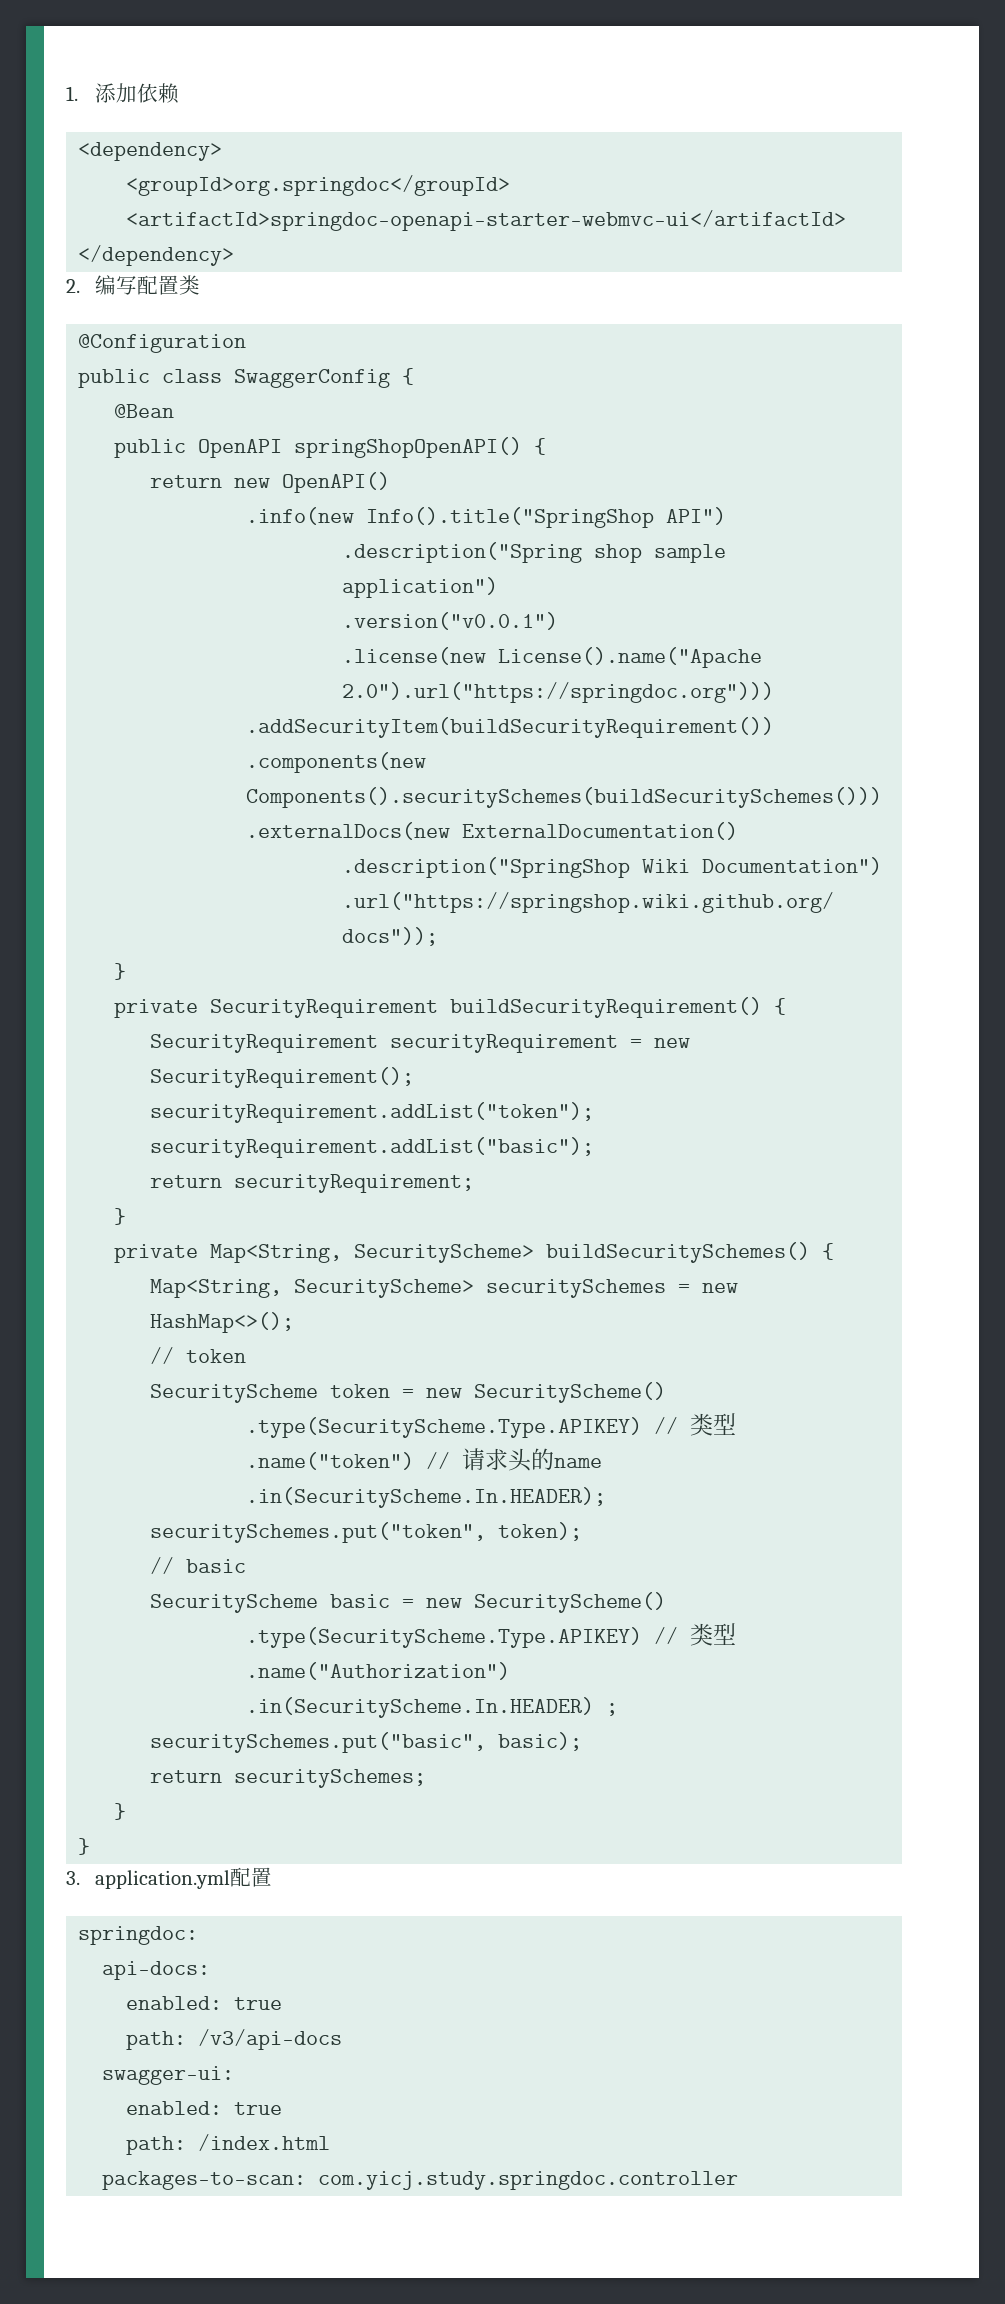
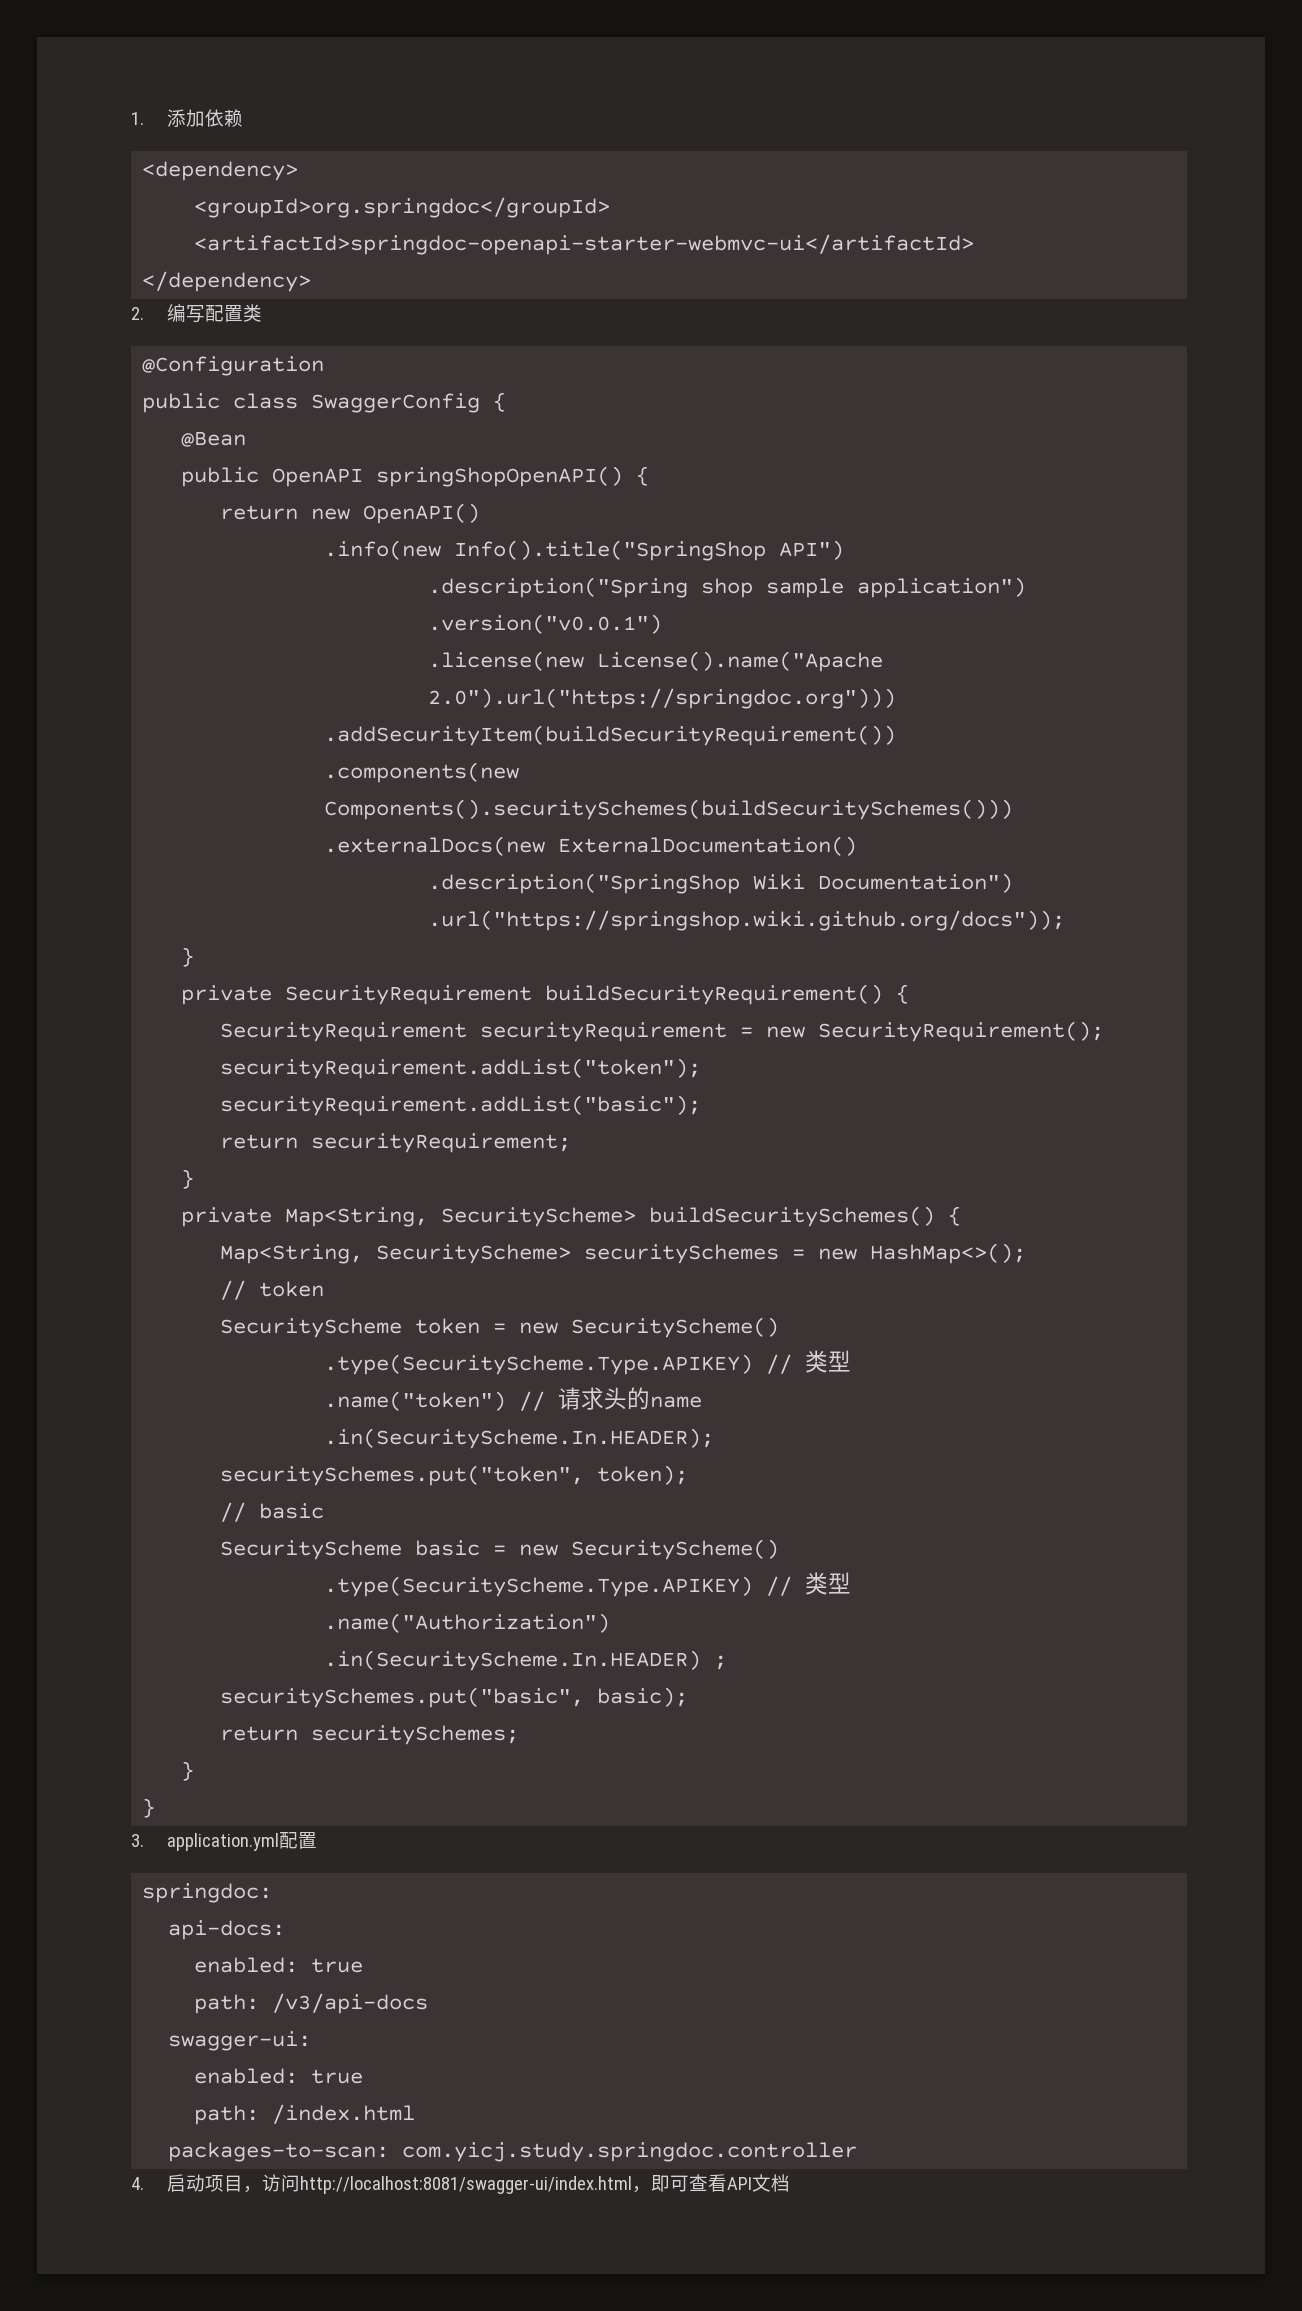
(739, 2180) none -> [131,2174,791,2194] // 4.启动项目，访问http://localhost:8081/swagger-ui/index.html，即可查看API文档

